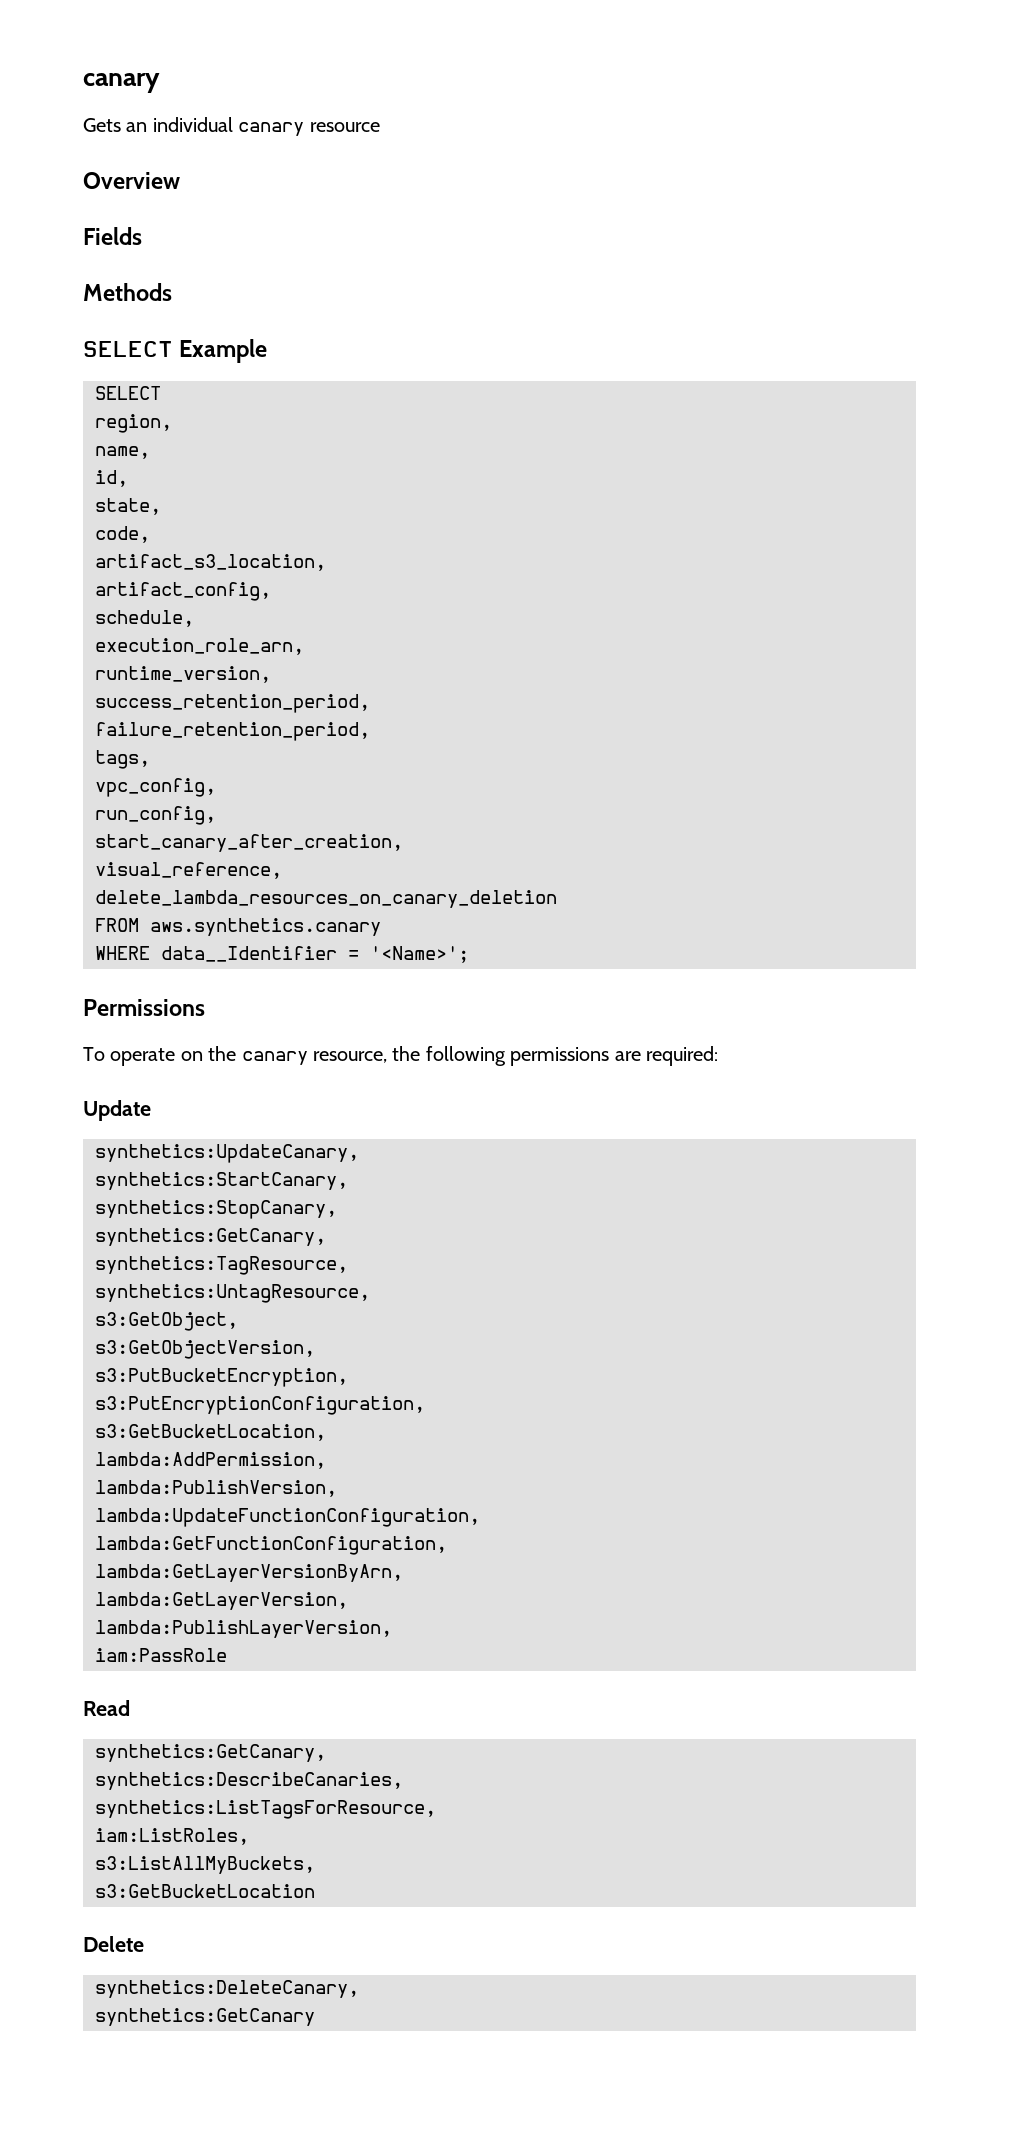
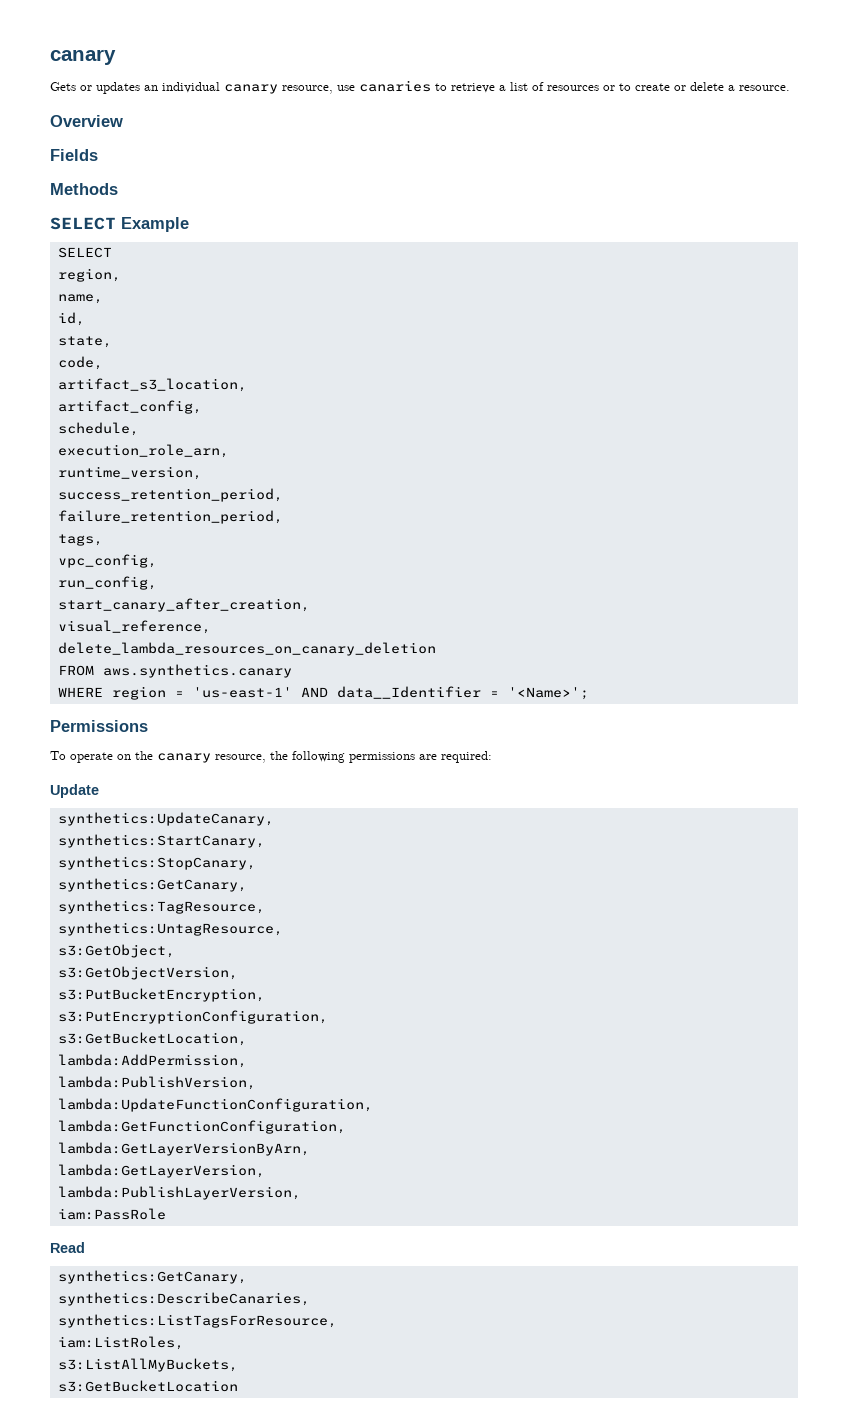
(121, 125) none -> [80,82,140,94] or updates
[309,122,380,132] resource -> [282,80,790,94] resource, use canaries to retrieve a list of resources or to create or delete a resource.
(150, 953) none -> [111,686,328,700] region = 'us-east-1' AND
[83,1936,144,1952] [95,1980,359,1998] [95,2008,315,2026] // Delete // synthetics:DeleteCanary, // synthetics:GetCanary -> (238, 1386) none

